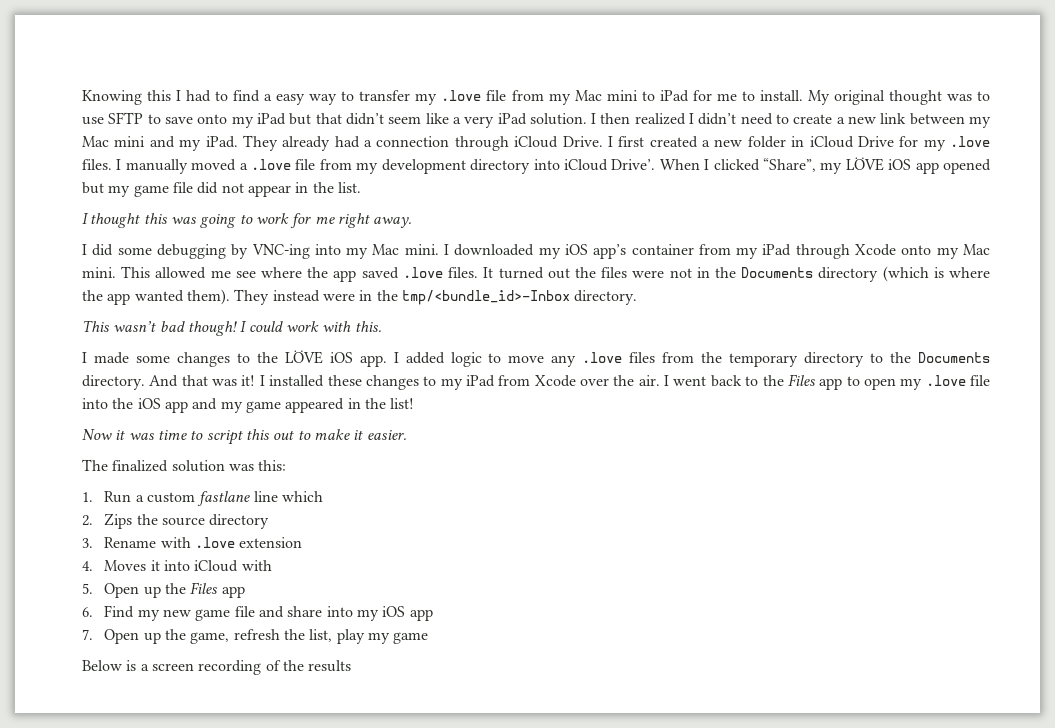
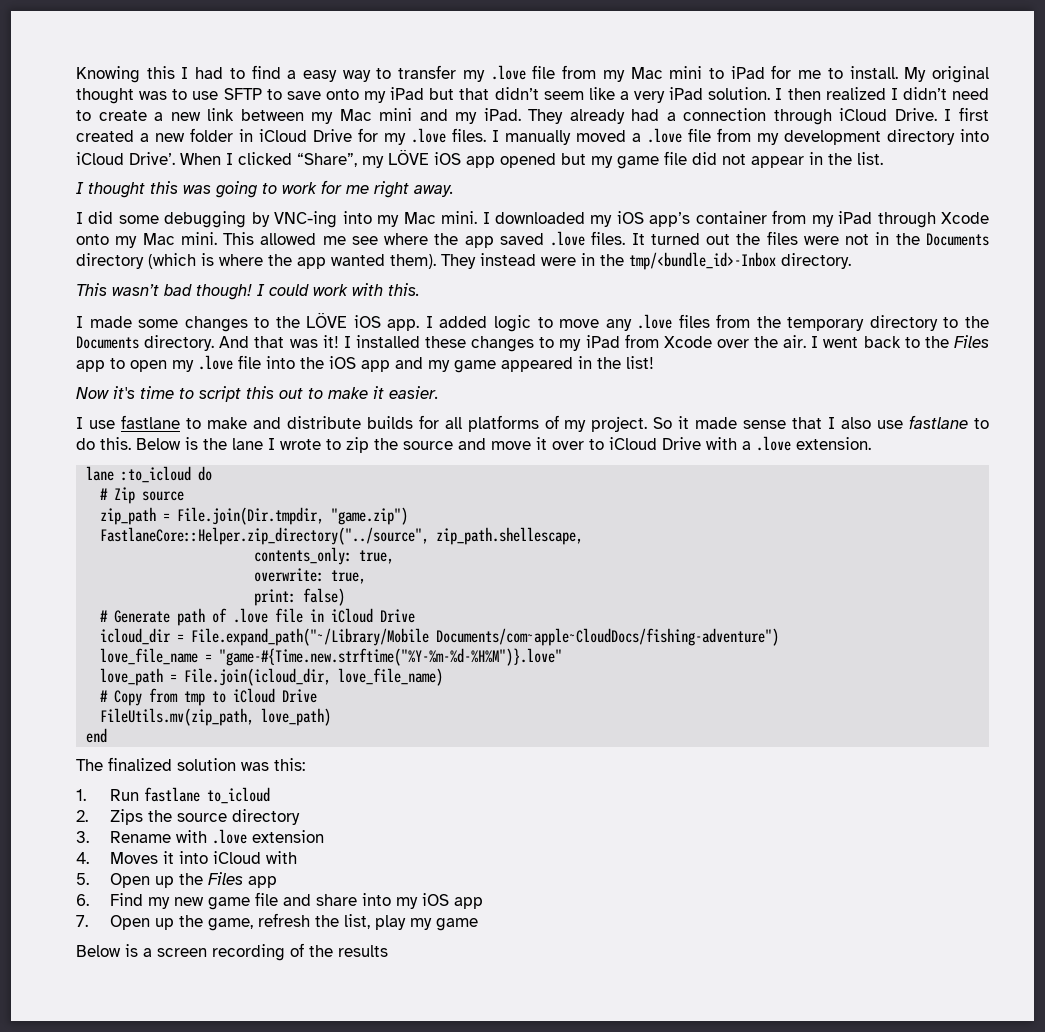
[115,430,155,440] it was -> [113,386,135,399] it's
(407, 435) none -> [76,415,989,432] [76,436,871,453] [86,466,213,483] [100,487,185,504] [100,507,409,525] [100,527,584,545] [254,547,395,565] [254,568,367,584] [254,588,346,606] [100,608,416,626] [100,628,780,646] [100,648,563,666] [100,668,444,686] [100,688,318,706] [100,708,332,726] [86,728,108,743] // I use fastlane to make and distribute builds for all platforms of my project. So it made sense that I also use fastlane to do this. Below is the lane I wrote to zip the source and move it over to iCloud Drive with a .love extension. // lane :to_icloud do // # Zip source // zip_path = File.join(Dir.tmpdir, "game.zip") // FastlaneCore::Helper.zip_directory("../source", zip_path.shellescape, // contents_only: true, // overwrite: true, // print: false) // # Generate path of .love file in iCloud Drive // icloud_dir = File.expand_path("~/Library/Mobile Documents/com~apple~CloudDocs/fishing-adventure") // love_file_name = "game-#{Time.new.strftime("%Y-%m-%d-%H%M")}.love" // love_path = File.join(icloud_dir, love_file_name) // # Copy from tmp to iCloud Drive // FileUtils.mv(zip_path, love_path) // end
[135,491,323,506] a custom fastlane line which -> [143,787,270,804] fastlane to_icloud

